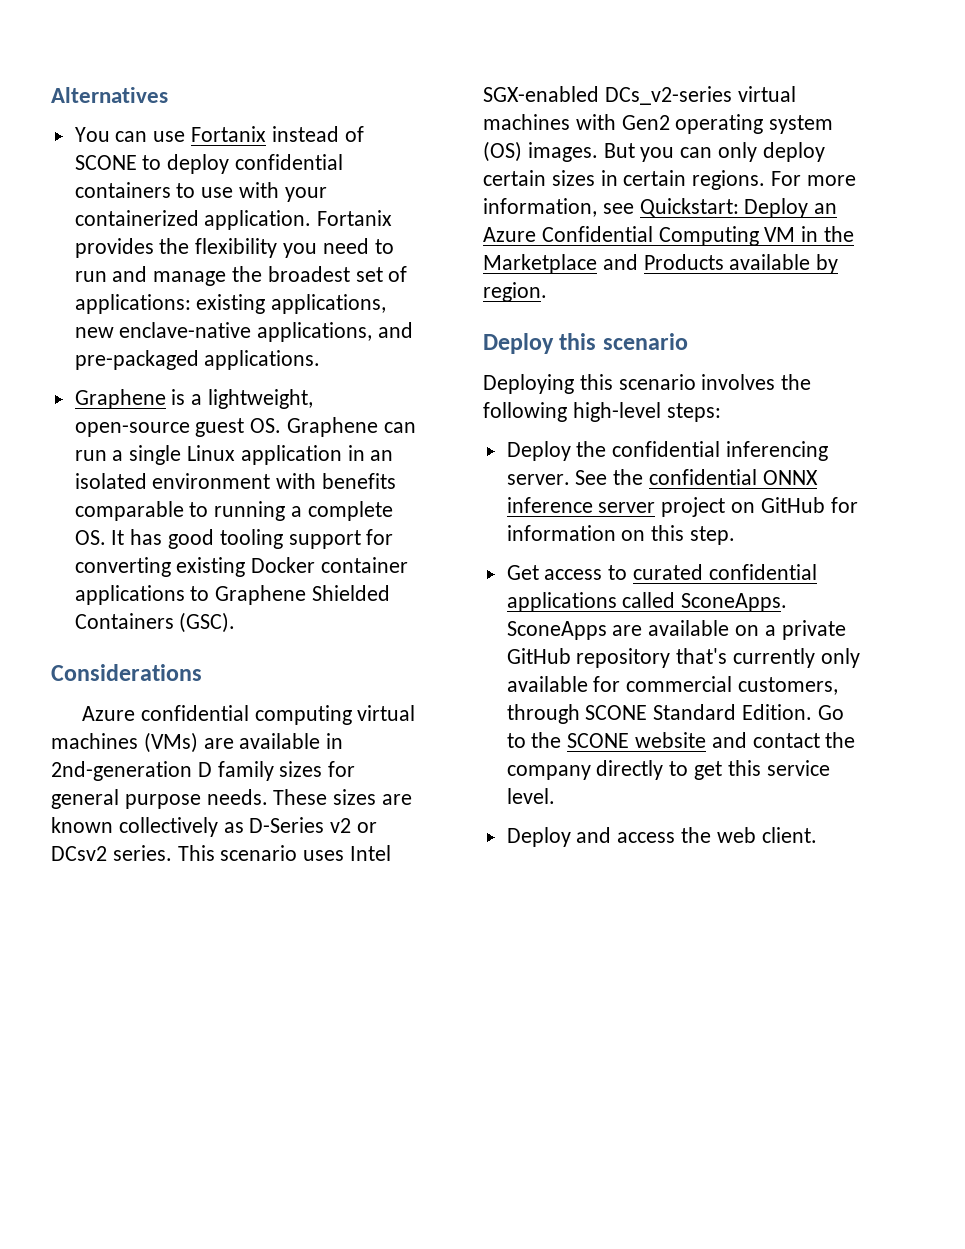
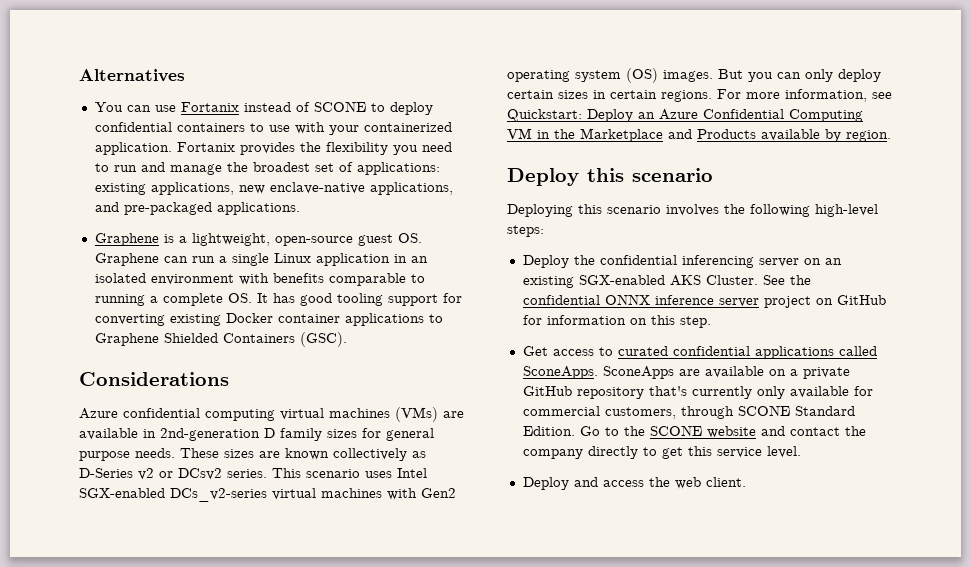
[506,474,570,485] server. -> [758,258,842,267] [522,275,758,288] server on an existing SGX-enabled AKS Cluster.

